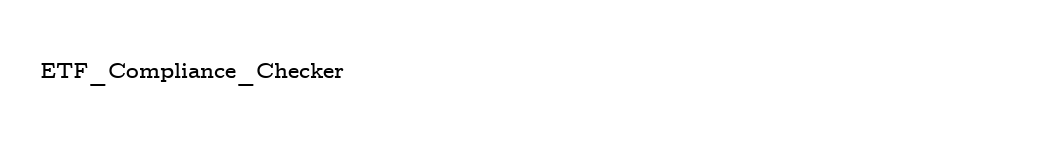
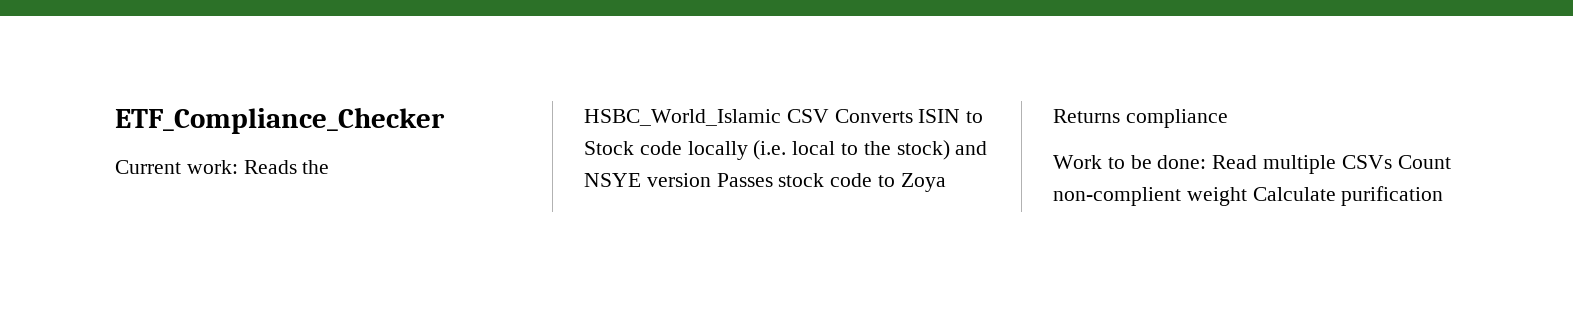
(344, 74) none -> [115,160,330,174] [584,109,984,126] [584,140,988,160] [584,173,946,192] [1053,109,1228,128] [1053,155,1451,174] [1053,186,1444,206] // Current work: Reads the HSBC_World_Islamic CSV Converts ISIN to Stock code locally (i.e. local to the stock) and NSYE version Passes stock code to Zoya Returns compliance // Work to be done: Read multiple CSVs Count non-complient weight Calculate purification

